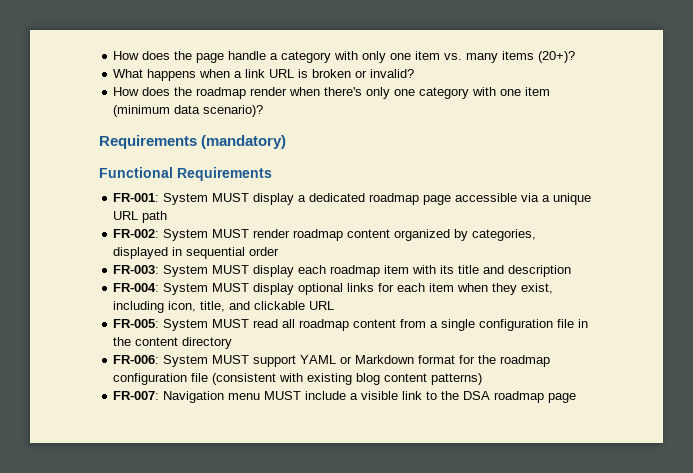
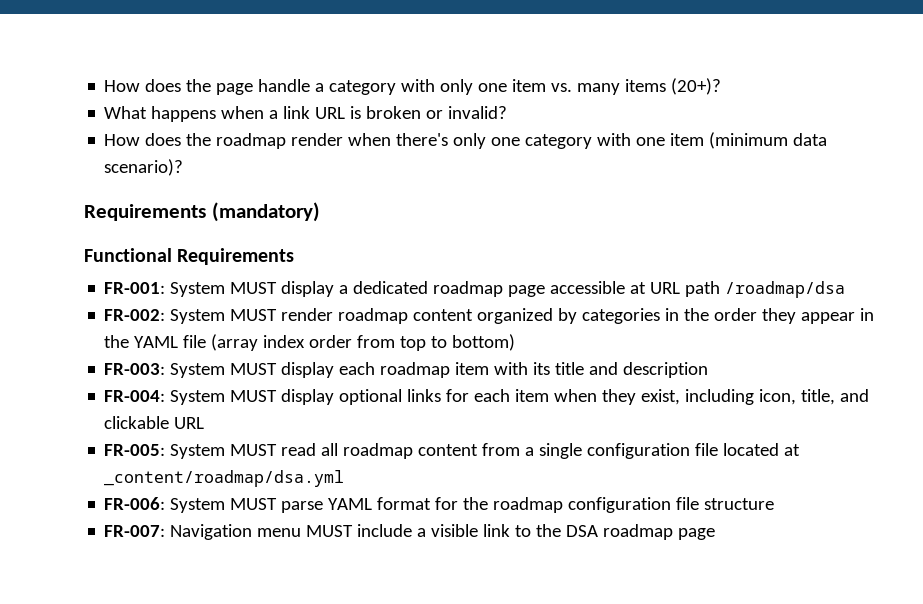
[521,193,592,205] via a unique -> [630,282,647,294] at
(168, 217) none -> [725,281,846,298] /roadmap/dsa
[472,229,537,241] [113,247,280,259] categories, displayed in sequential order -> [582,308,875,324] [104,334,516,351] categories in the order they appear in the YAML file (array index order from top to bottom)
[578,319,589,328] [113,337,233,349] in the content directory -> [723,443,801,456] [104,470,345,487] located at _content/roadmap/dsa.yml
[253,355,415,367] support YAML or Markdown -> [281,498,373,513] parse YAML
[212,373,483,385] (consistent with existing blog content patterns) -> [704,498,775,510] structure

